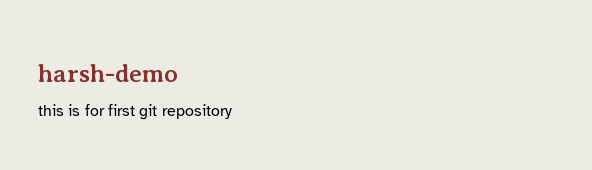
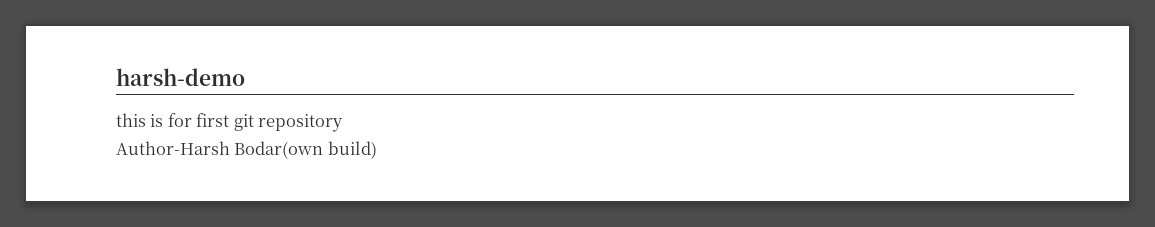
(232, 111) none -> [116,141,377,159] // Author-Harsh Bodar(own build)

